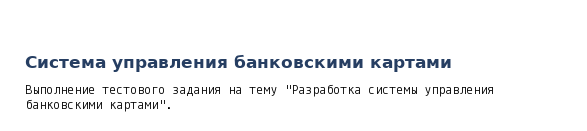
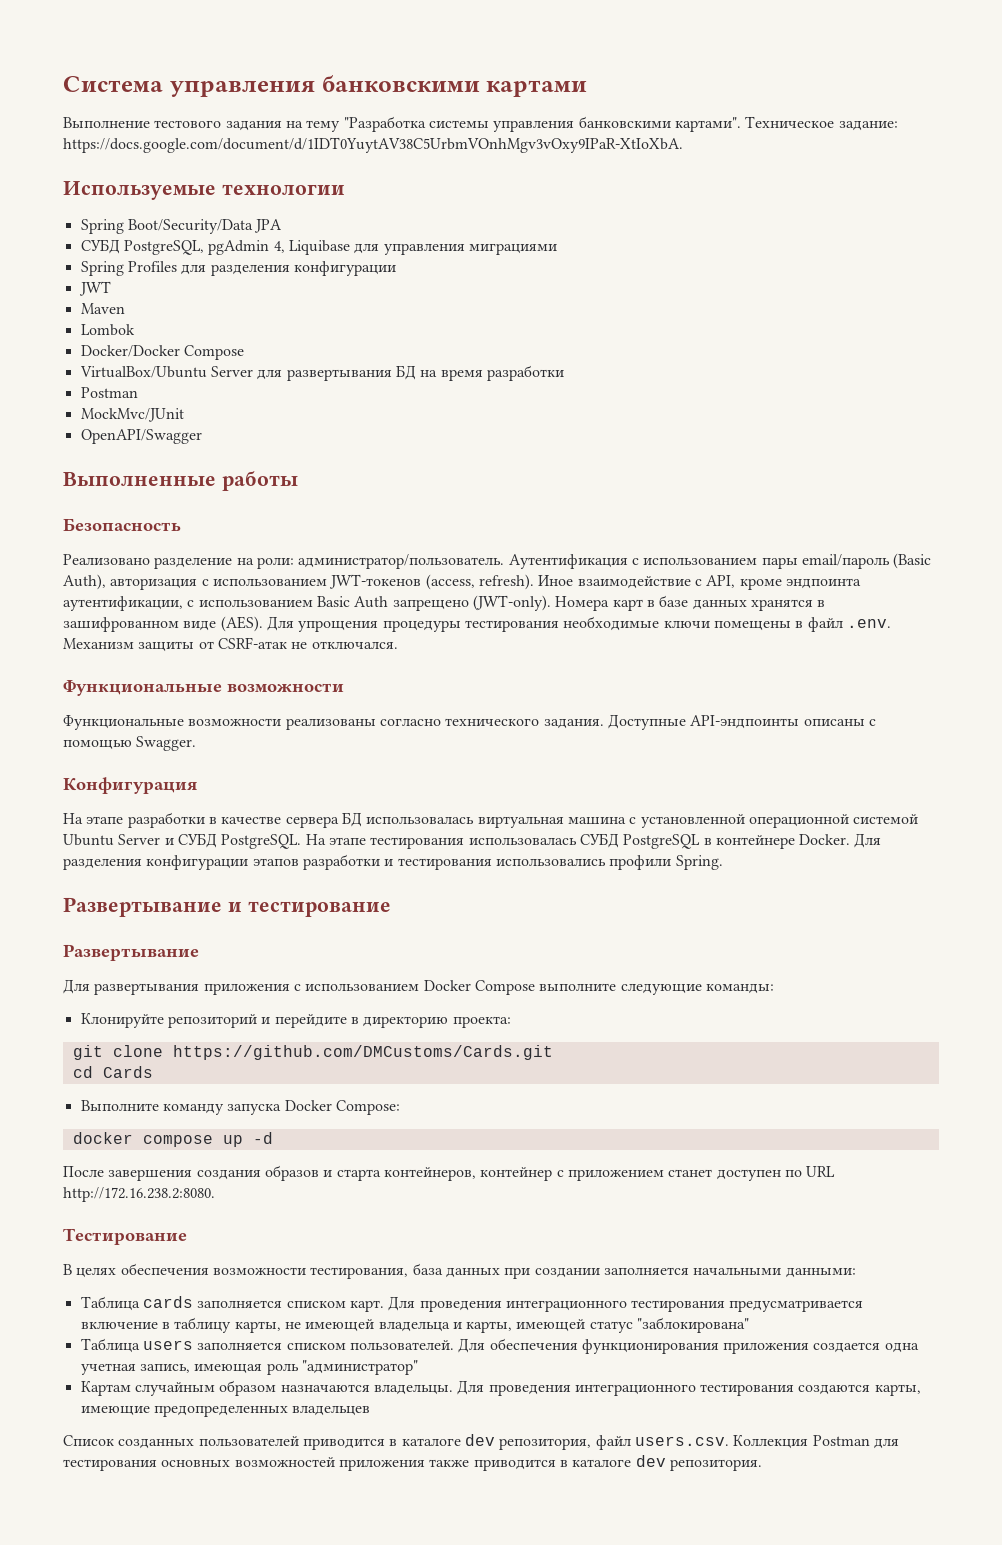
(172, 106) none -> [745,116,898,131] [63,137,683,153] [63,181,345,200] [80,219,283,234] [80,239,557,255] [80,261,396,276] [78,281,111,296] [80,303,125,314] [80,324,135,336] [80,345,244,360] [79,365,564,381] [80,387,138,398] [80,408,184,422] [80,429,202,444] [63,471,298,491] [63,518,181,531] [63,553,932,569] [63,574,861,590] [63,595,826,611] [63,616,891,632] [63,637,398,652] [63,680,344,696] [63,714,876,730] [63,736,197,751] [63,777,198,794] [63,812,919,828] [63,833,882,849] [63,854,723,870] [63,897,391,917] [63,944,199,961] [63,979,774,995] [80,1013,511,1028] [72,1045,553,1060] [72,1066,153,1078] [80,1100,400,1115] [72,1132,273,1147] [63,1165,836,1181] [63,1187,215,1202] [63,1228,187,1245] [63,1263,856,1279] [80,1296,864,1312] [80,1317,750,1333] [80,1338,919,1354] [80,1360,418,1375] [80,1380,921,1396] [80,1405,371,1417] [63,1434,899,1450] [63,1455,762,1471] Техническое задание: https://docs.google.com/document/d/1IDT0YuytAV38C5UrbmVOnhMgv3vOxy9IPaR-XtIoXbA. // Используемые технологии // Spring Boot/Security/Data JPA // СУБД PostgreSQL, pgAdmin 4, Liquibase для управления миграциями // Spring Profiles для разделения конфигурации // JWT // Maven // Lombok // Docker/Docker Compose // VirtualBox/Ubuntu Server для развертывания БД на время разработки // Postman // MockMvc/JUnit // OpenAPI/Swagger // Выполненные работы // Безопасность // Реализовано разделение на роли: администратор/пользователь. Аутентификация с использованием пары email/пароль (Basic Auth), авторизация с использованием JWT-токенов (access, refresh). Иное взаимодействие с API, кроме эндпоинта аутентификации, с использованием Basic Auth запрещено (JWT-only). Номера карт в базе данных хранятся в зашифрованном виде (AES). Для упрощения процедуры тестирования необходимые ключи помещены в файл .env. Механизм защиты от CSRF-атак не отключался. // Функциональные возможности // Функциональные возможности реализованы согласно технического задания. Доступные API-эндпоинты описаны с помощью Swagger. // Конфигурация // На этапе разработки в качестве сервера БД использовалась виртуальная машина с установленной операционной системой Ubuntu Server и СУБД PostgreSQL. На этапе тестирования использовалась СУБД PostgreSQL в контейнере Docker. Для разделения конфигурации этапов разработки и тестирования использовались профили Spring. // Развертывание и тестирование // Развертывание // Для развертывания приложения с использованием Docker Compose выполните следующие команды: // Клонируйте репозиторий и перейдите в директорию проекта: // git clone https://github.com/DMCustoms/Cards.git // cd Cards // Выполните команду запуска Docker Compose: // docker compose up -d // После завершения создания образов и старта контейнеров, контейнер с приложением станет доступен по URL http://172.16.238.2:8080. // Тестирование // В целях обеспечения возможности тестирования, база данных при создании заполняется начальными данными: // Таблица cards заполняется списком карт. Для проведения интеграционного тестирования предусматривается включение в таблицу карты, не имеющей владельца и карты, имеющей статус "заблокирована" // Таблица users заполняется списком пользователей. Для обеспечения функционирования приложения создается одна учетная запись, имеющая роль "администратор" // Картам случайным образом назначаются владельцы. Для проведения интеграционного тестирования создаются карты, имеющие предопределенных владельцев // Список созданных пользователей приводится в каталоге dev репозитория, файл users.csv. Коллекция Postman для тестирования основных возможностей приложения также приводится в каталоге dev репозитория.

